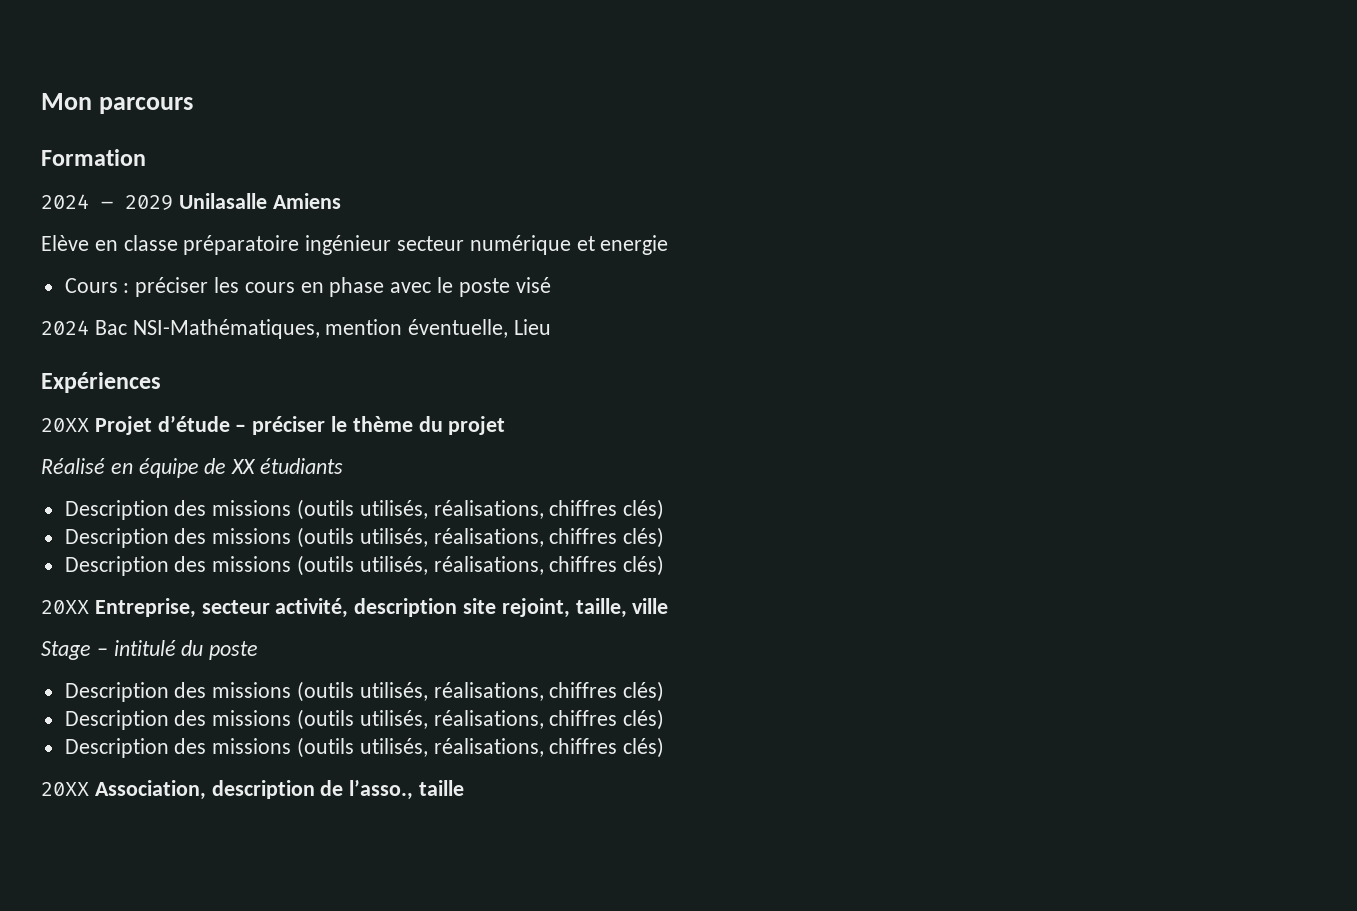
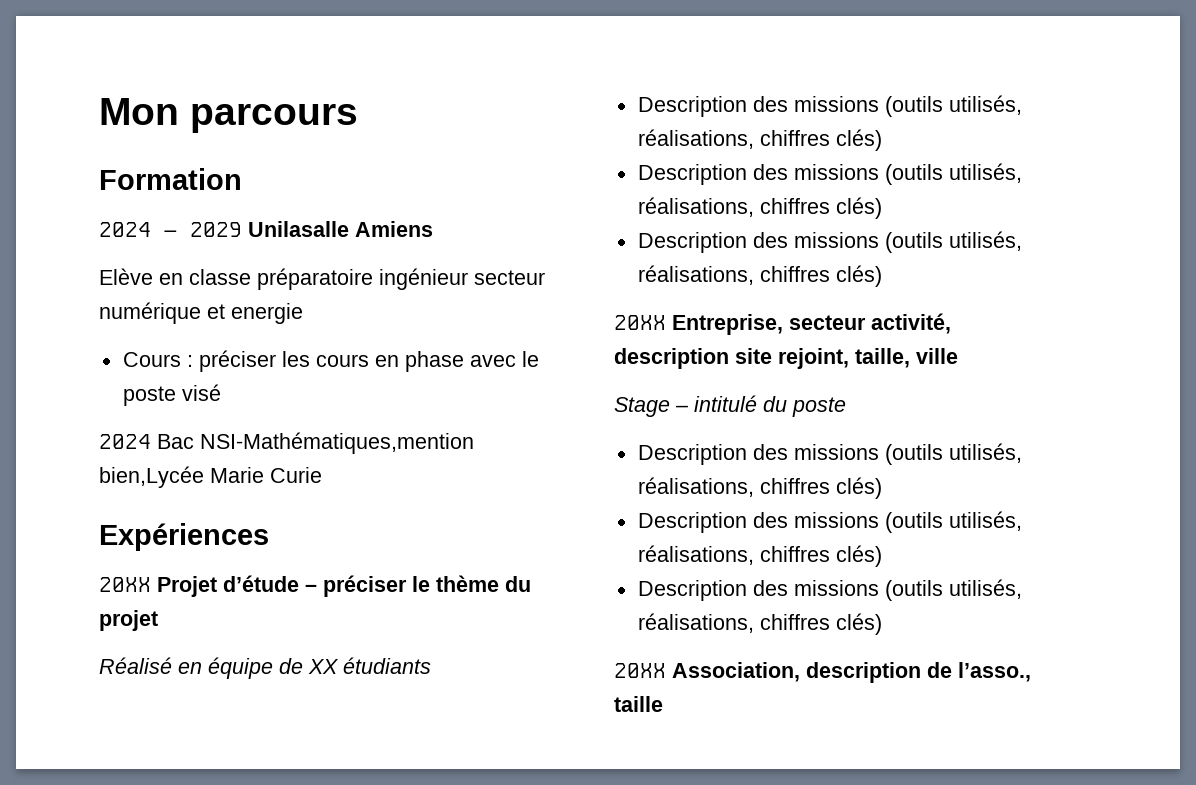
[132,319,552,339] NSI-Mathématiques, mention éventuelle, Lieu -> [200,432,474,454] [99,466,322,488] NSI-Mathématiques,mention bien,Lycée Marie Curie

